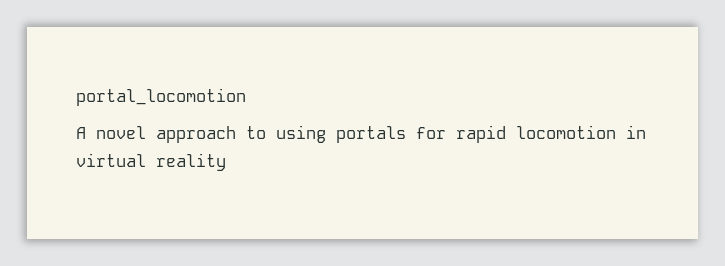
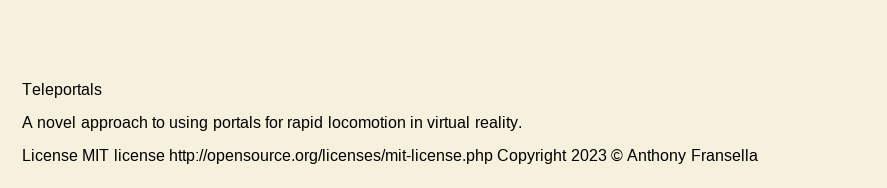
[76,88,246,106] portal_locomotion -> [22,83,102,98] Teleportals
[156,153,226,171] reality -> [474,116,522,131] [22,149,758,164] reality. // License MIT license http://opensource.org/licenses/mit-license.php Copyright 2023 © Anthony Fransella

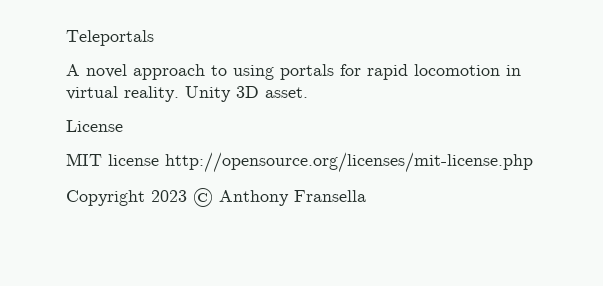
(522, 123) none -> [185,86,308,102] Unity 3D asset.
(78, 155) none -> (123, 126) //
(493, 156) none -> (533, 162) //

